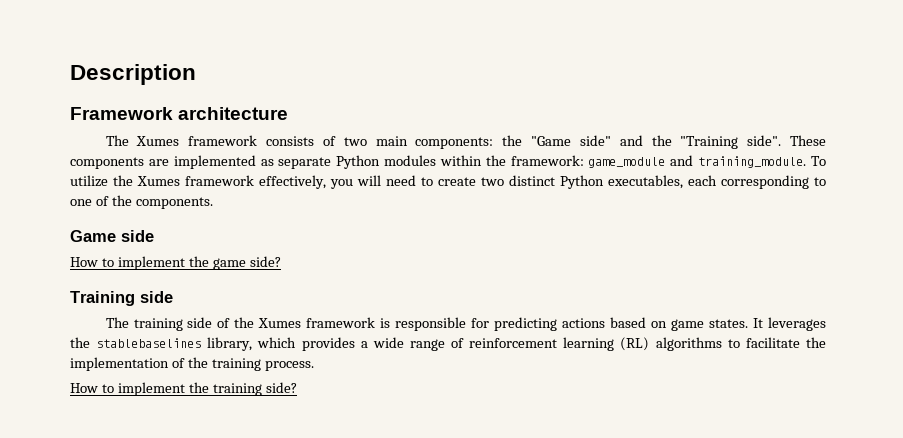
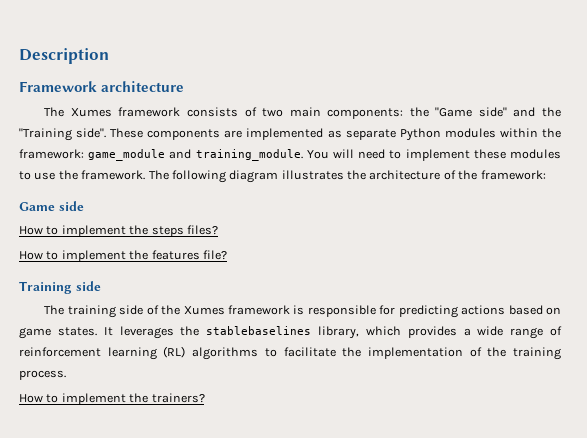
[811,156,826,166] [70,175,826,189] [70,195,213,209] To utilize the Xumes framework effectively, you will need to create two distinct Python executables, each corresponding to one of the components. -> [306,149,561,161] [19,170,546,183] You will need to implement these modules to use the framework. The following diagram illustrates the architecture of the framework:
[212,256,281,270] game side? -> [151,225,218,237] [19,250,227,262] steps files? // How to implement the features file?
[212,382,297,396] training side? -> [151,393,205,403] trainers?

